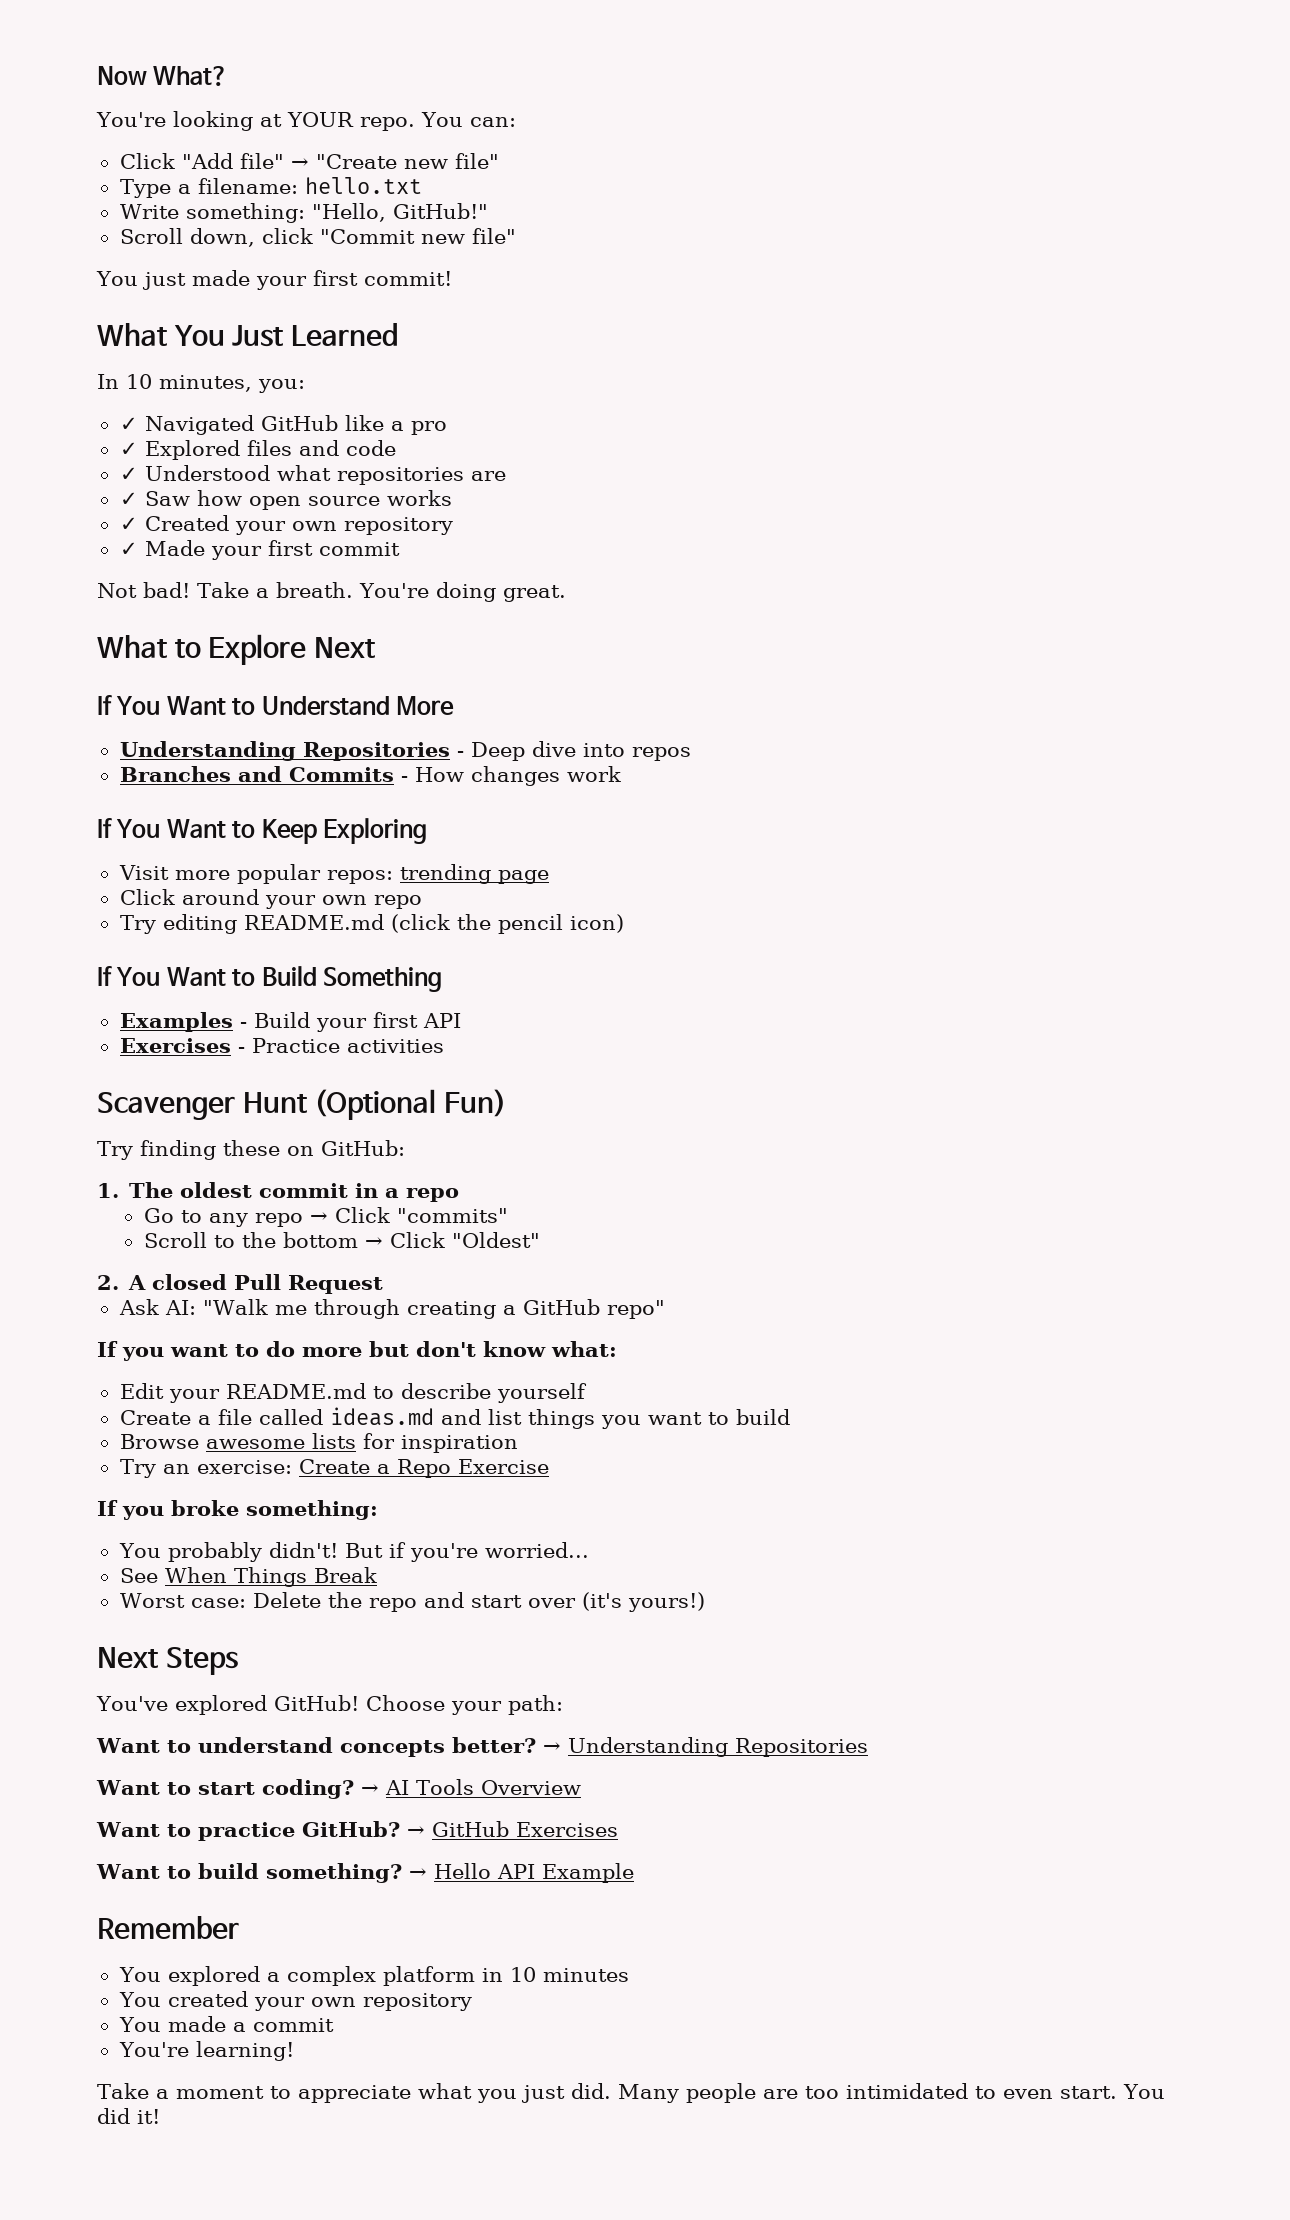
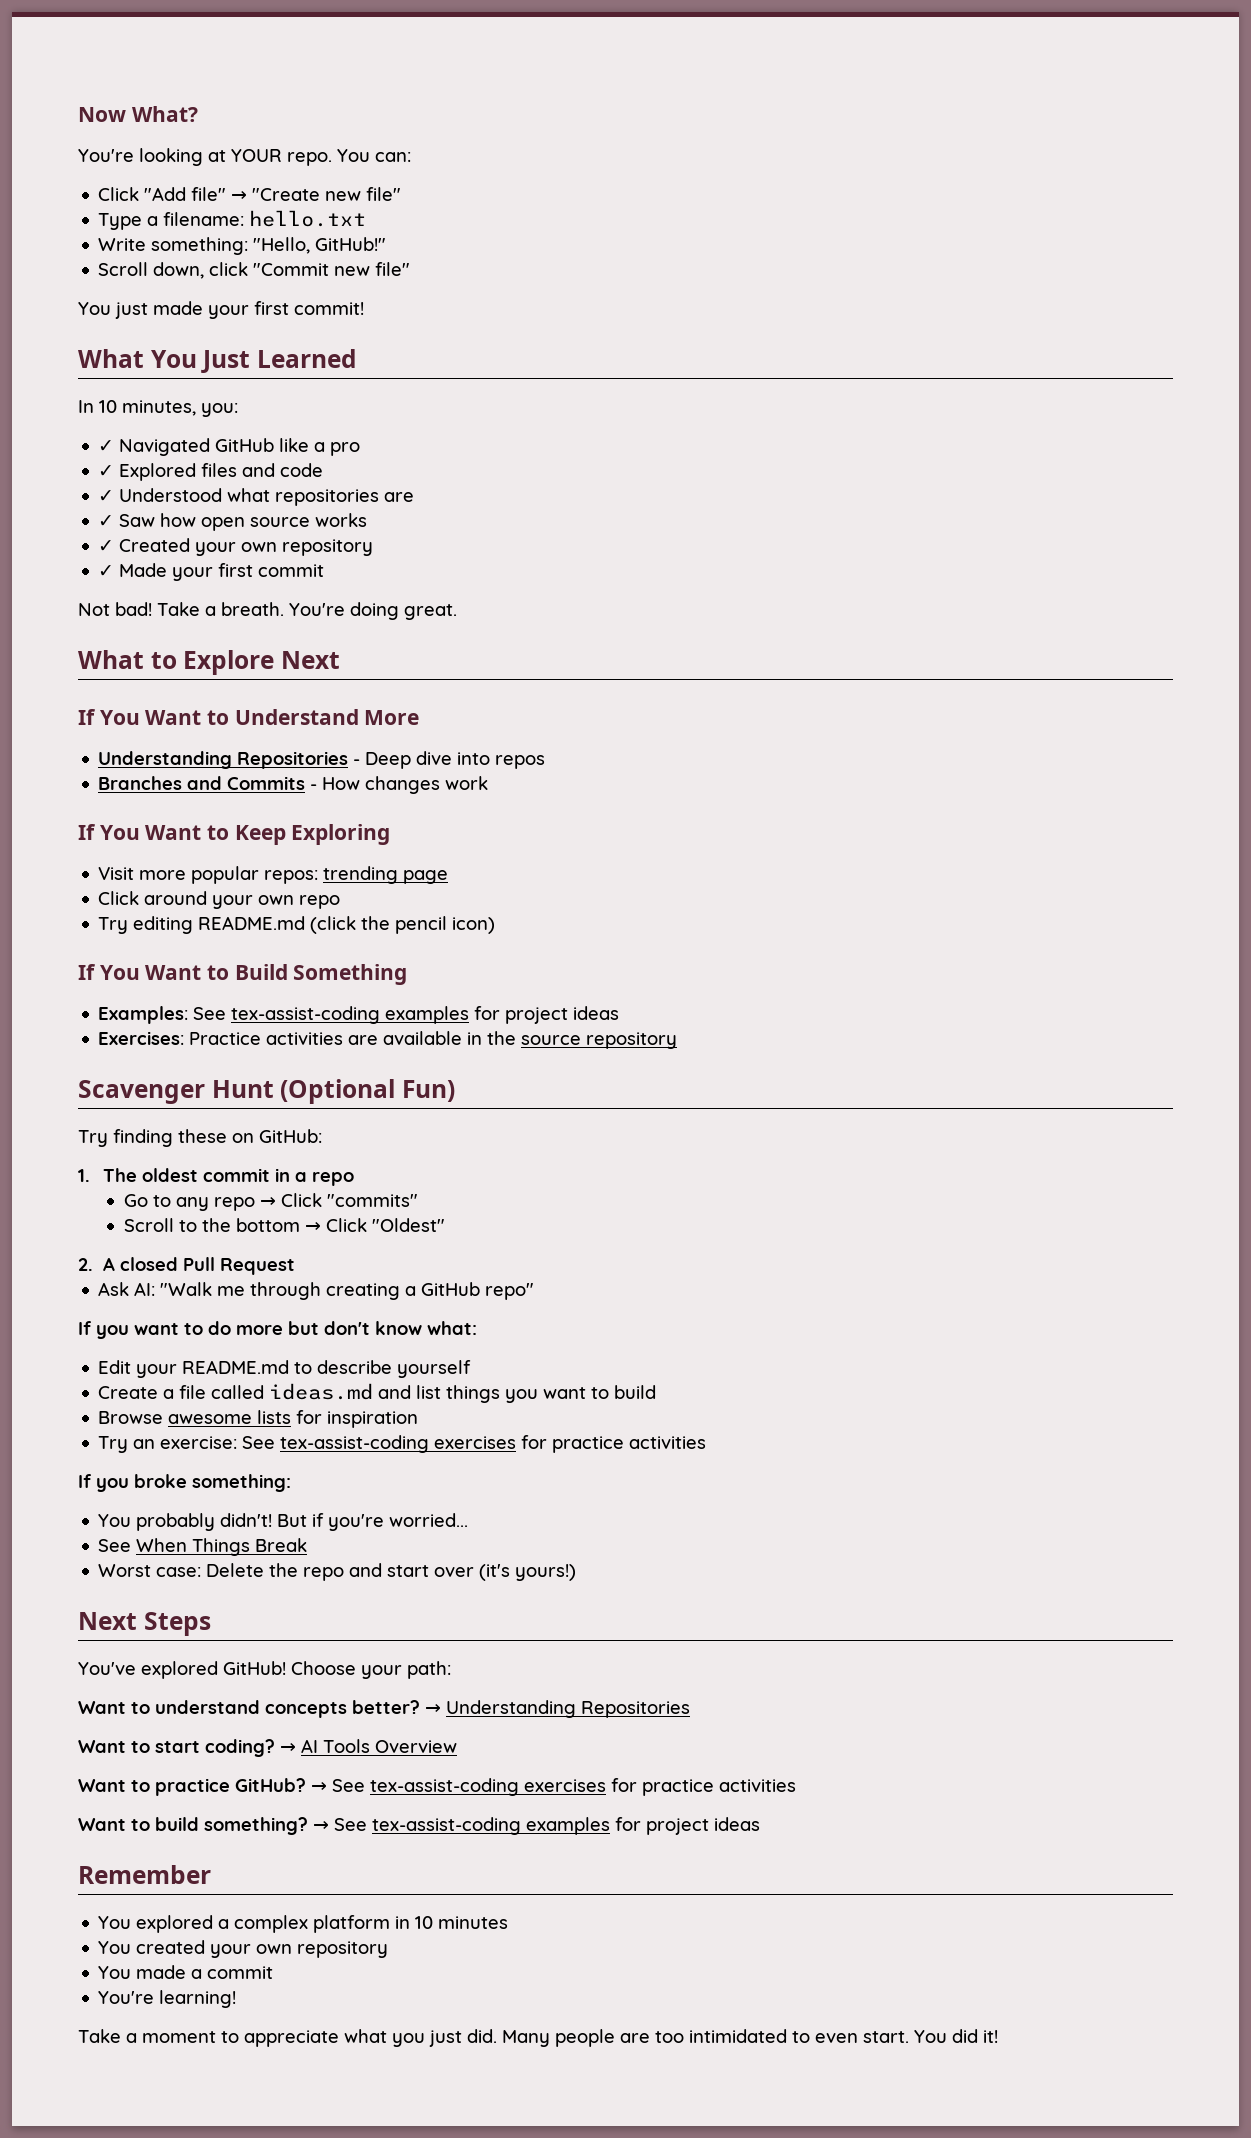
[119,1012,461,1032] [119,1038,444,1053] Examples - Build your first API // Exercises - Practice activities -> [98,1006,620,1024] [98,1031,678,1049] Examples: See tex-assist-coding examples for project ideas // Exercises: Practice activities are available in the source repository
[298,1459,549,1478] Create a Repo Exercise -> [242,1435,707,1453] See tex-assist-coding exercises for practice activities
[431,1821,618,1837] GitHub Exercises -> [332,1778,796,1796] See tex-assist-coding exercises for practice activities
[433,1863,634,1883] Hello API Example -> [334,1817,760,1835] See tex-assist-coding examples for project ideas

